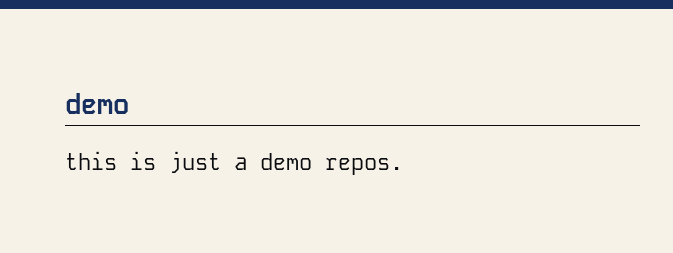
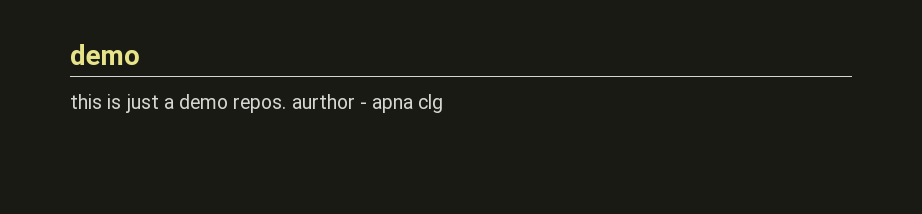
(403, 166) none -> [291,94,444,113] aurthor - apna clg

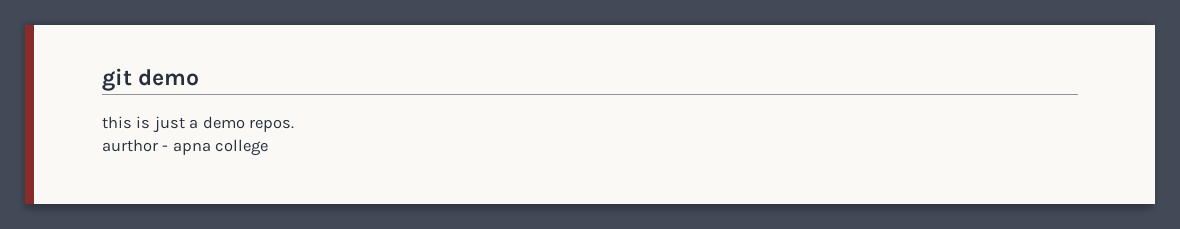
(70, 54) none -> [102,68,132,91] git
(287, 105) none -> (295, 125) //
[418,94,444,113] clg -> [215,139,269,156] college

